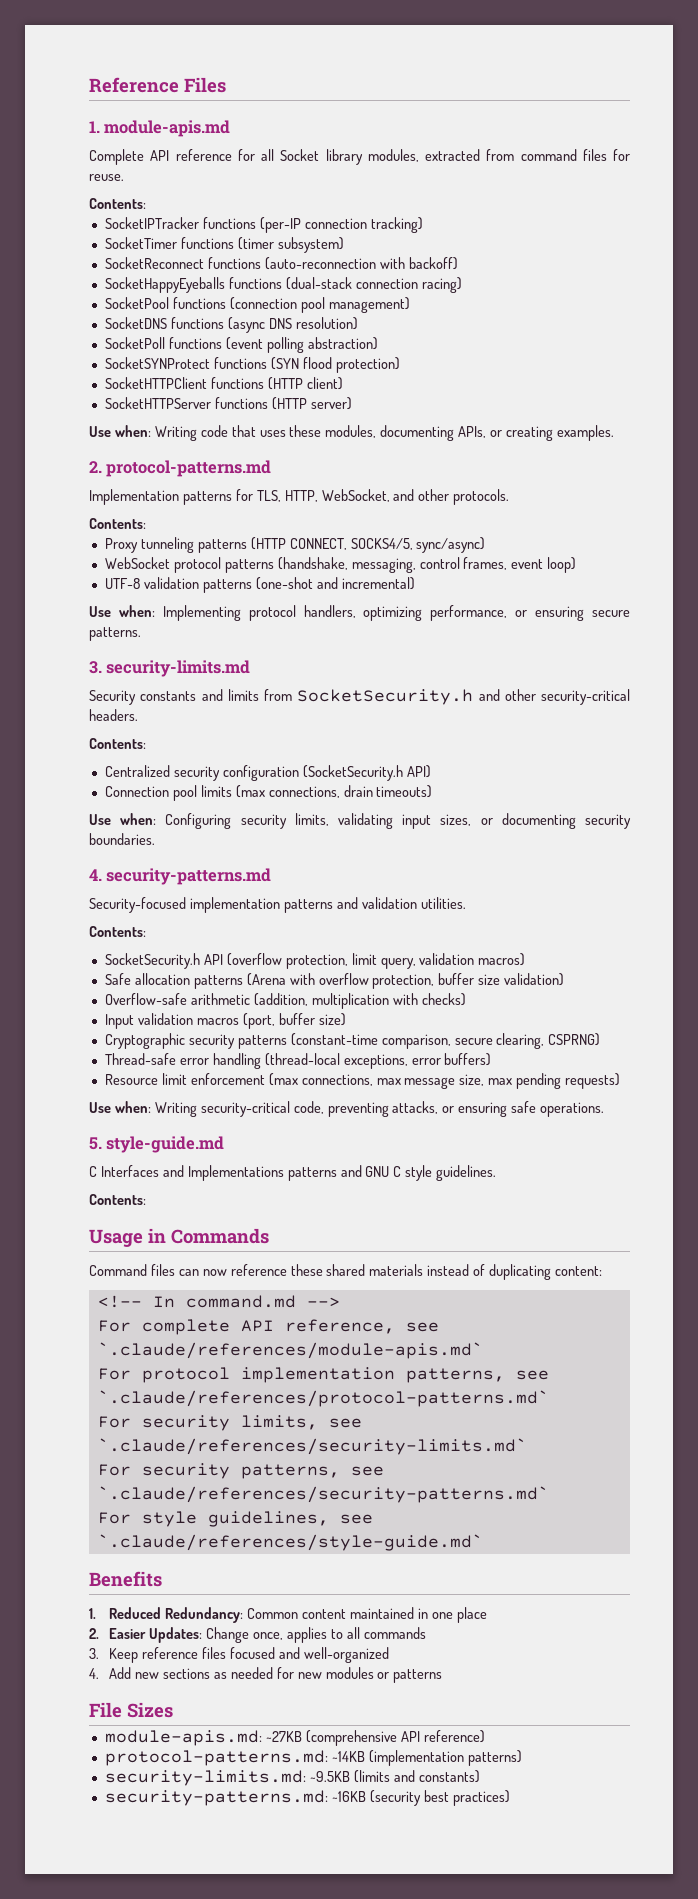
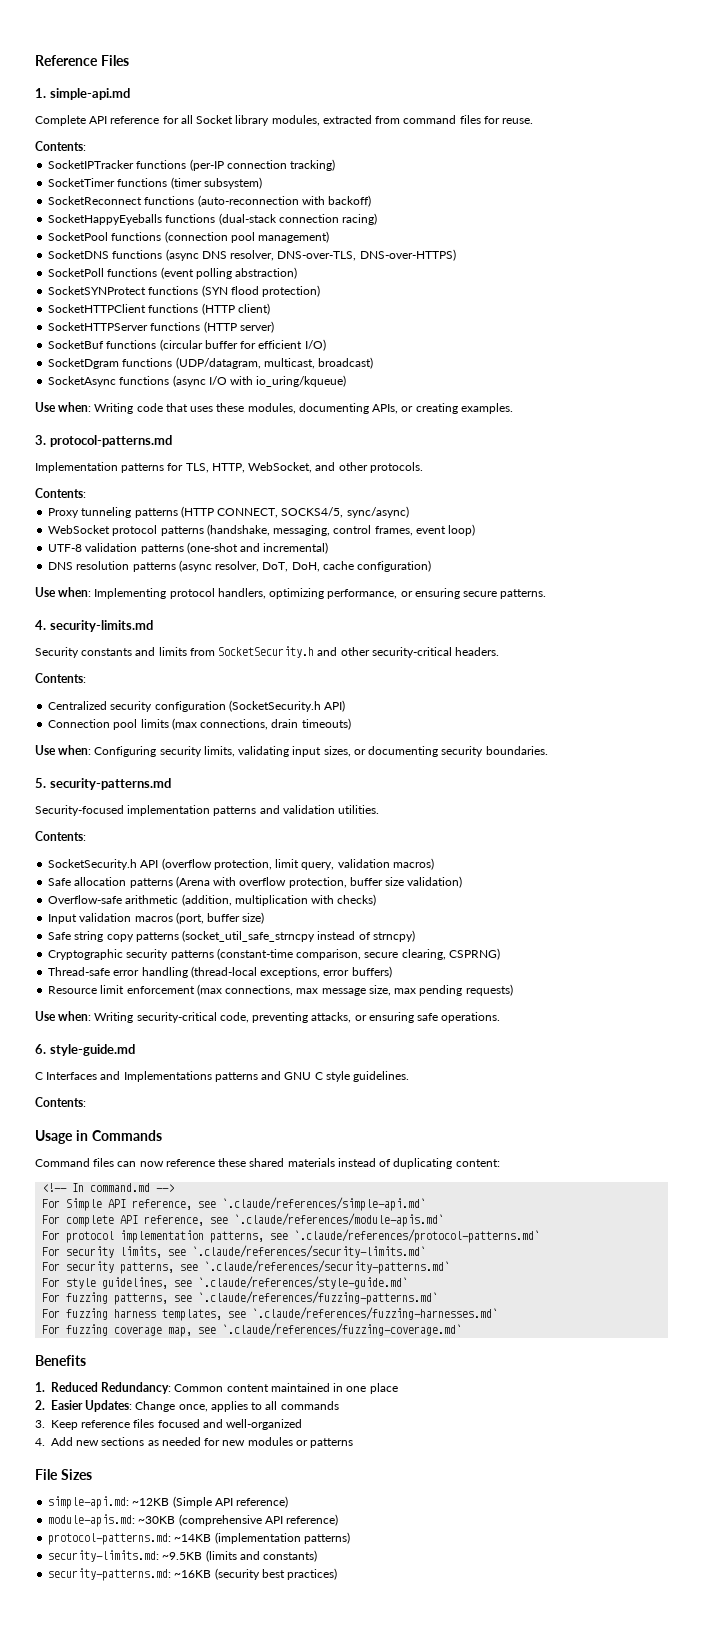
[104,120,231,137] module-apis.md -> [49,88,130,100] simple-api.md
[295,317,358,330] resolution) -> [230,249,456,261] resolver, DNS-over-TLS, DNS-over-HTTPS)
(352, 403) none -> [48,339,326,351] [48,357,374,369] [48,375,347,387] // SocketBuf functions (circular buffer for efficient I/O) // SocketDgram functions (UDP/datagram, multicast, broadcast) // SocketAsync functions (async I/O with io_uring/kqueue)
[89,461,102,473] 2. -> [35,435,46,445] 3.
(415, 583) none -> [48,560,432,572] // DNS resolution patterns (async resolver, DoT, DoH, cache configuration)
[89,661,102,674] 3. -> [35,620,46,630] 4.
[89,869,102,881] 4. -> [35,778,46,788] 5.
(346, 1019) none -> [48,930,415,942] // Safe string copy patterns (socket_util_safe_strncpy instead of strncpy)
[89,1137,102,1150] 5. -> [35,1044,46,1054] 6.
(340, 1302) none -> [42,1197,427,1211] // For Simple API reference, see `.claude/references/simple-api.md`
(483, 1542) none -> [42,1291,439,1305] [42,1307,499,1321] [42,1323,463,1337] // For fuzzing patterns, see `.claude/references/fuzzing-patterns.md` // For fuzzing harness templates, see `.claude/references/fuzzing-harnesses.md` // For fuzzing coverage map, see `.claude/references/fuzzing-coverage.md`
(173, 1710) none -> [48,1496,289,1509] // simple-api.md: ~12KB (Simple API reference)
[265,1731,302,1742] ~27KB -> [138,1516,176,1524] ~30KB

